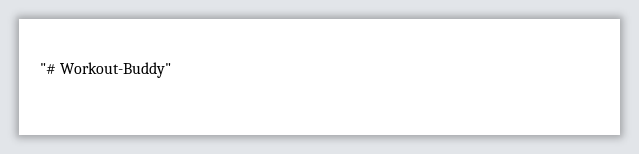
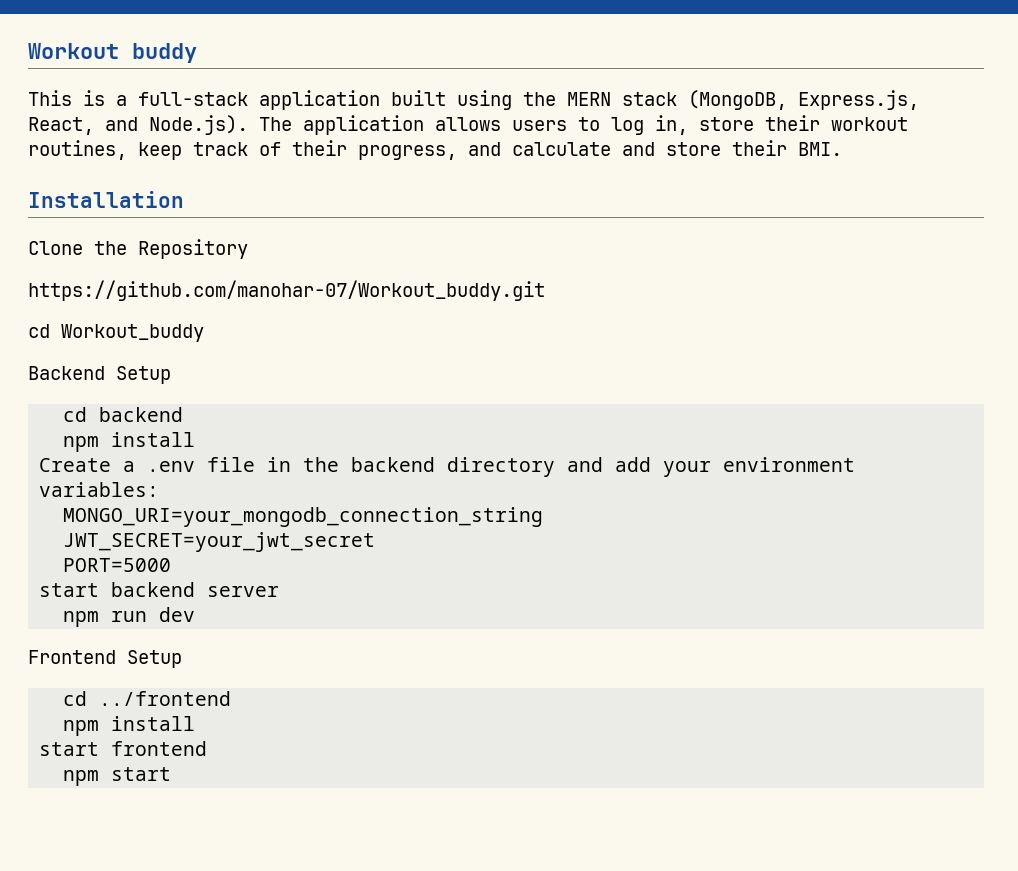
[40,62,172,78] "# Workout-Buddy" -> [28,43,197,63] [28,90,919,110] [28,115,908,135] [28,140,842,160] [28,191,184,208] [28,239,248,259] [28,280,545,301] [28,324,204,342] [28,366,171,384] [63,407,184,422] [63,432,196,452] [39,457,856,477] [39,482,160,497] [63,507,544,527] [63,532,376,552] [63,558,172,572] [39,582,280,597] [63,607,196,627] [28,650,182,668] [63,691,232,706] [63,716,196,736] [39,741,208,756] [63,767,172,786] Workout buddy // This is a full-stack application built using the MERN stack (MongoDB, Express.js, React, and Node.js). The application allows users to log in, store their workout routines, keep track of their progress, and calculate and store their BMI. // Installation // Clone the Repository // https://github.com/manohar-07/Workout_buddy.git // cd Workout_buddy // Backend Setup // cd backend // npm install // Create a .env file in the backend directory and add your environment variables: // MONGO_URI=your_mongodb_connection_string // JWT_SECRET=your_jwt_secret // PORT=5000 // start backend server // npm run dev // Frontend Setup // cd ../frontend // npm install // start frontend // npm start

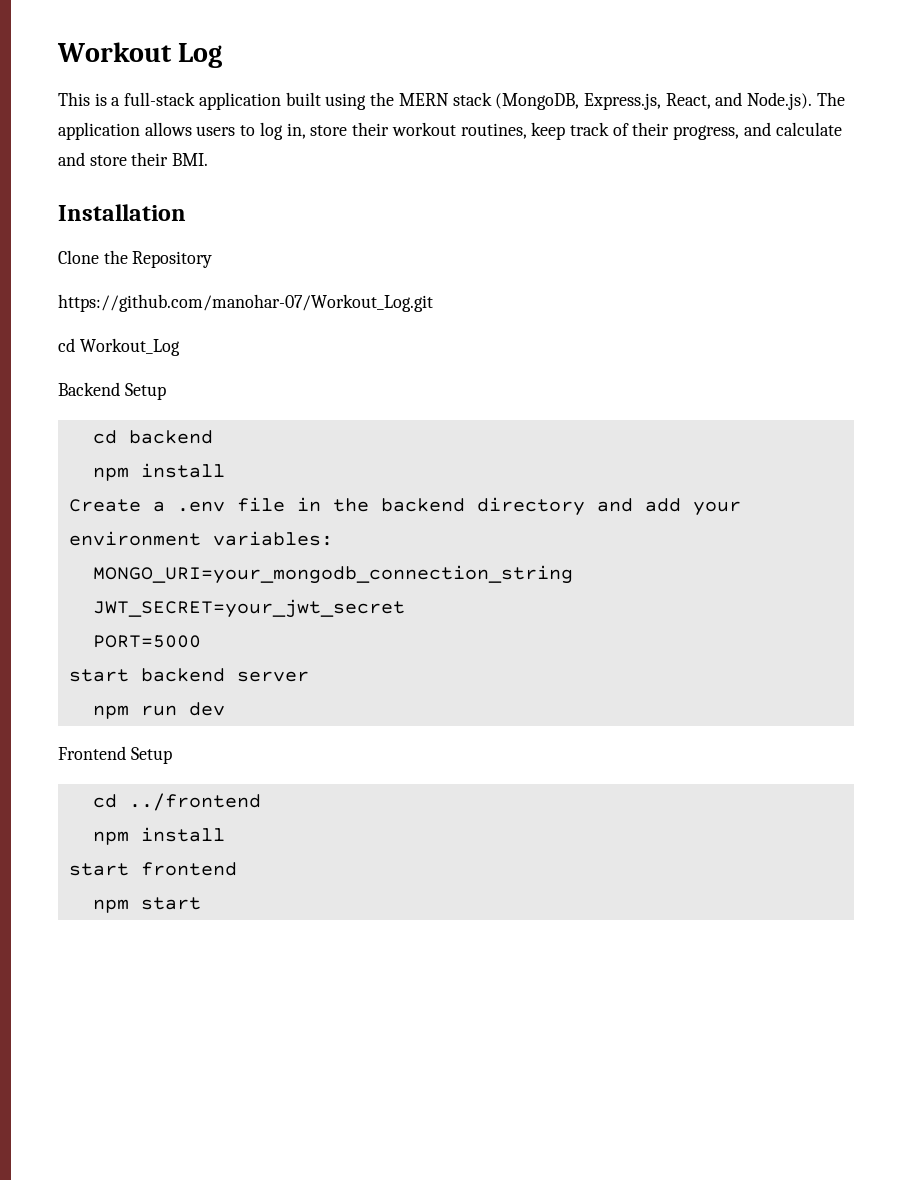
[132,43,197,63] buddy -> [178,43,223,68] Log
[28,280,545,301] [28,324,204,342] https://github.com/manohar-07/Workout_buddy.git // cd Workout_buddy -> [58,294,433,312] [58,338,180,356] https://github.com/manohar-07/Workout_Log.git // cd Workout_Log

